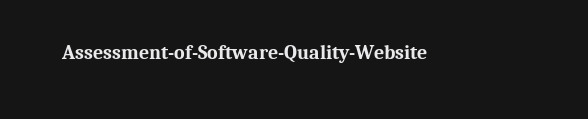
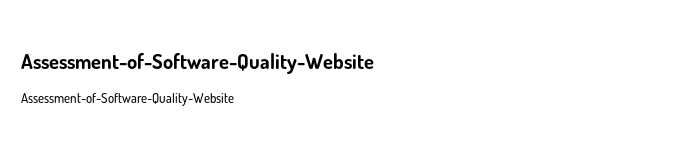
[61,44,427,63] Assessment-of-Software-Quality-Website -> [21,53,374,74] [21,93,234,106] Assessment-of-Software-Quality-Website // Assessment-of-Software-Quality-Website

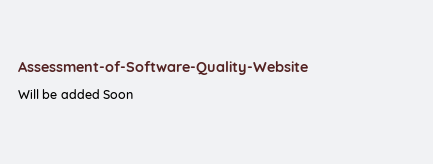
[21,93,234,106] Assessment-of-Software-Quality-Website -> [18,89,134,99] Will be added Soon

